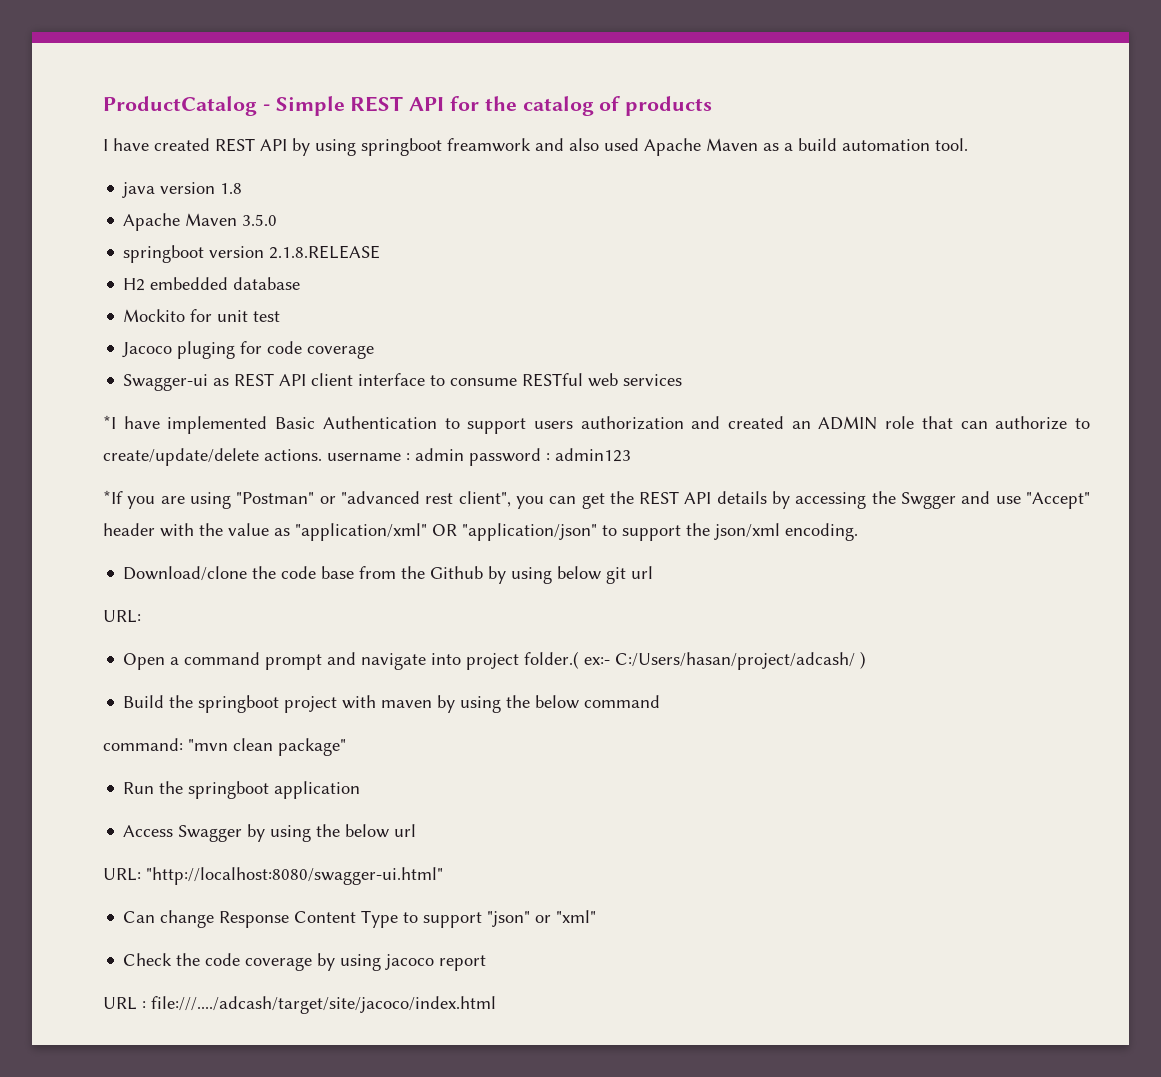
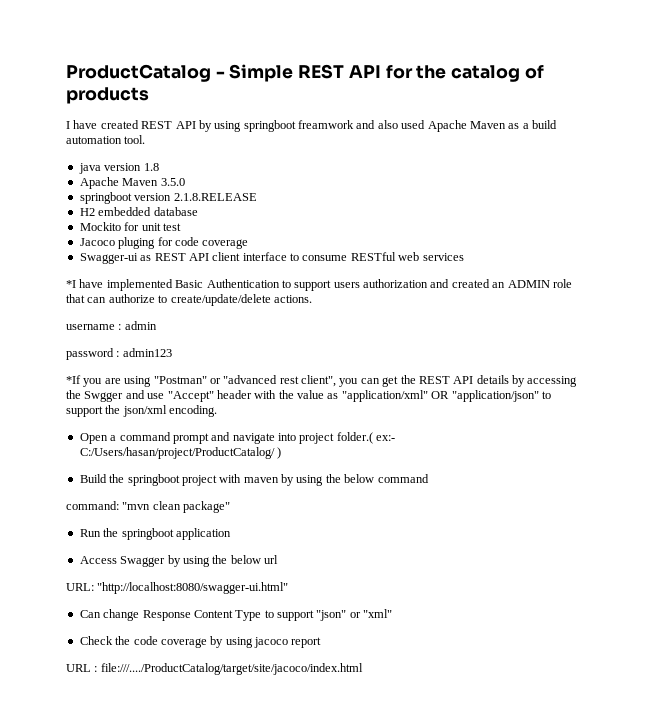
(322, 455) none -> (312, 299) //
(464, 454) none -> (157, 325) //
[123,566,654,584] [103,610,141,623] // Download/clone the code base from the Github by using below git url // URL: -> (218, 411) none
[615,652,856,670] C:/Users/hasan/project/adcash/ -> [79,447,275,459] C:/Users/hasan/project/ProductCatalog/
[151,996,496,1014] file:///..../adcash/target/site/jacoco/index.html -> [100,663,363,675] file:///..../ProductCatalog/target/site/jacoco/index.html

